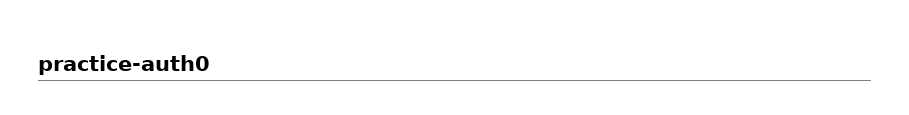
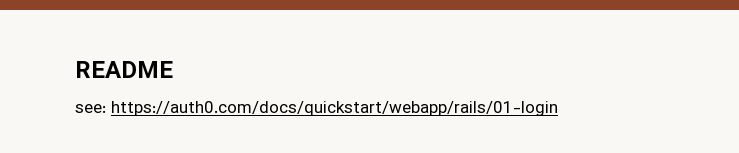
[38,55,210,75] practice-auth0 -> [75,61,173,78] [75,101,558,116] README // see: https://auth0.com/docs/quickstart/webapp/rails/01-login

